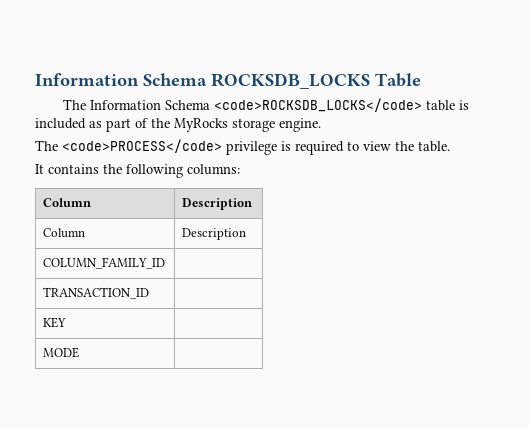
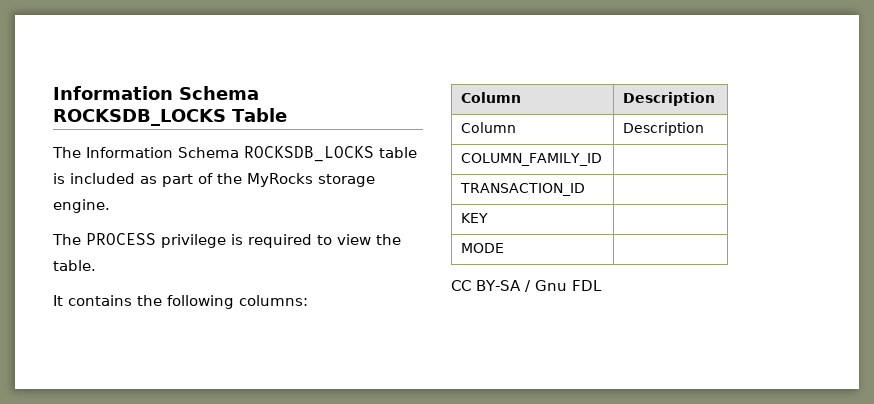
[213,98,422,112] <code>ROCKSDB_LOCKS</code> -> [244,146,374,162] ROCKSDB_LOCKS
[62,139,222,153] <code>PROCESS</code> -> [86,233,156,245] PROCESS
(80, 352) none -> [451,280,602,292] // CC BY-SA / Gnu FDL

